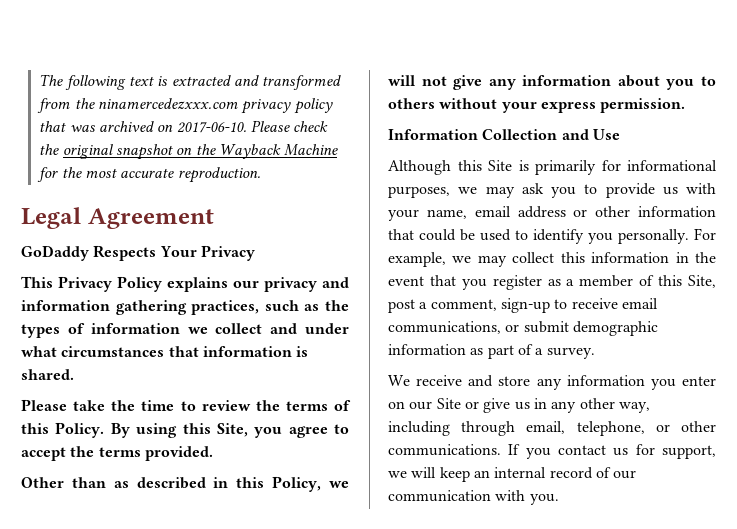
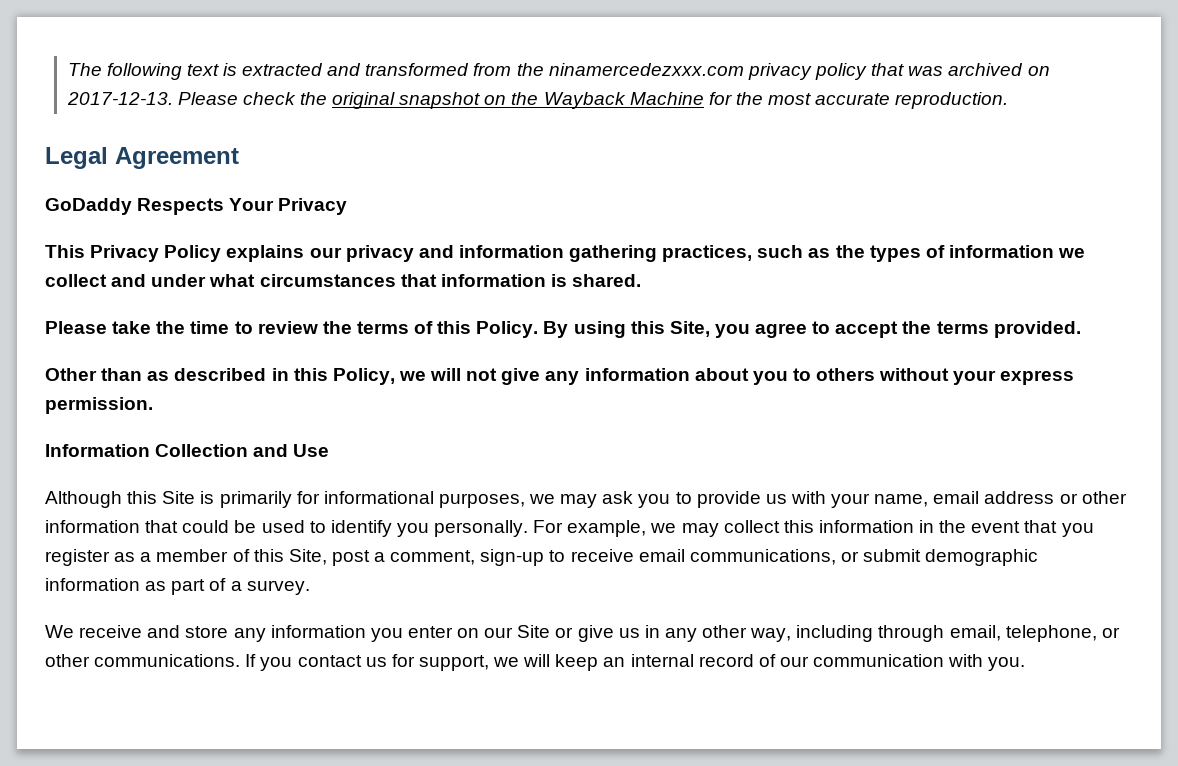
[176,122,247,133] 2017-06-10. -> [66,92,173,105] 2017-12-13.

